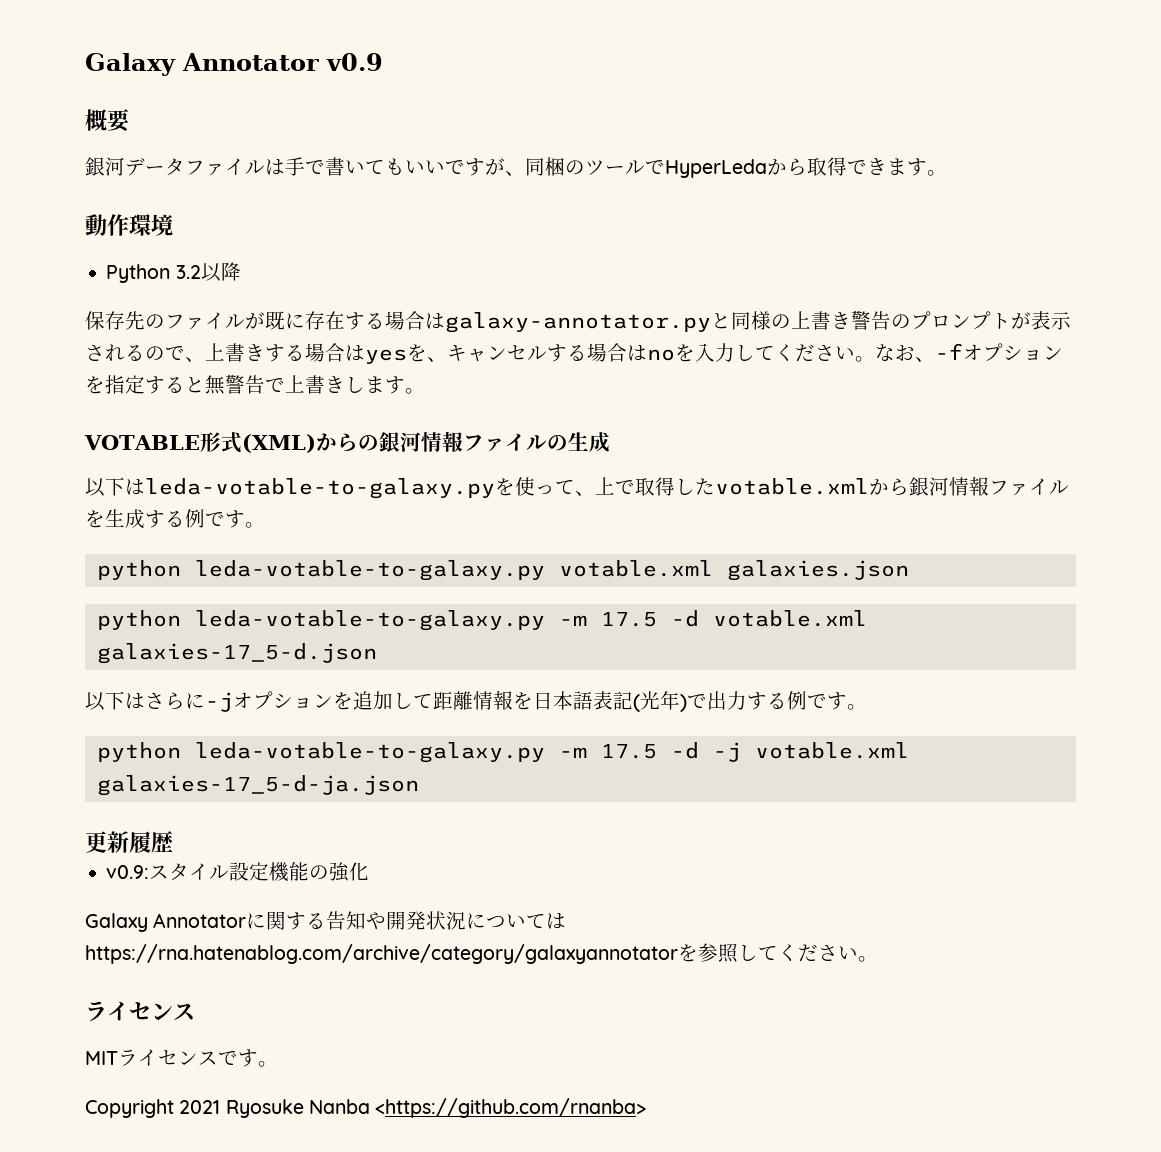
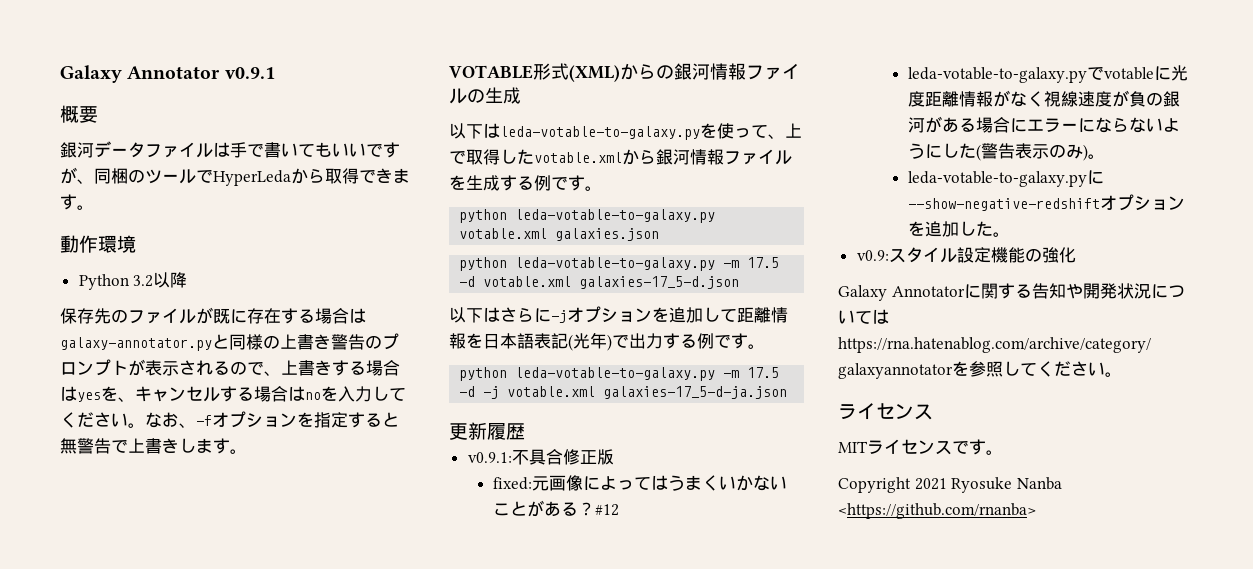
[85,53,383,76] Galaxy Annotator v0.9 -> [60,65,275,83] Galaxy Annotator v0.9.1
(173, 842) none -> [467,449,614,465] [493,475,788,491] [493,500,620,517] [908,65,1189,83] [908,90,1181,107] [908,116,1181,133] [908,143,1106,161] [908,170,1105,187] [908,194,1186,211] [908,221,1011,237] // v0.9.1:不具合修正版 // fixed:元画像によってはうまくいかないことがある？#12 // leda-votable-to-galaxy.pyでvotableに光度距離情報がなく視線速度が負の銀河がある場合にエラーにならないようにした(警告表示のみ)。 // leda-votable-to-galaxy.pyに--show-negative-redshiftオプションを追加した。

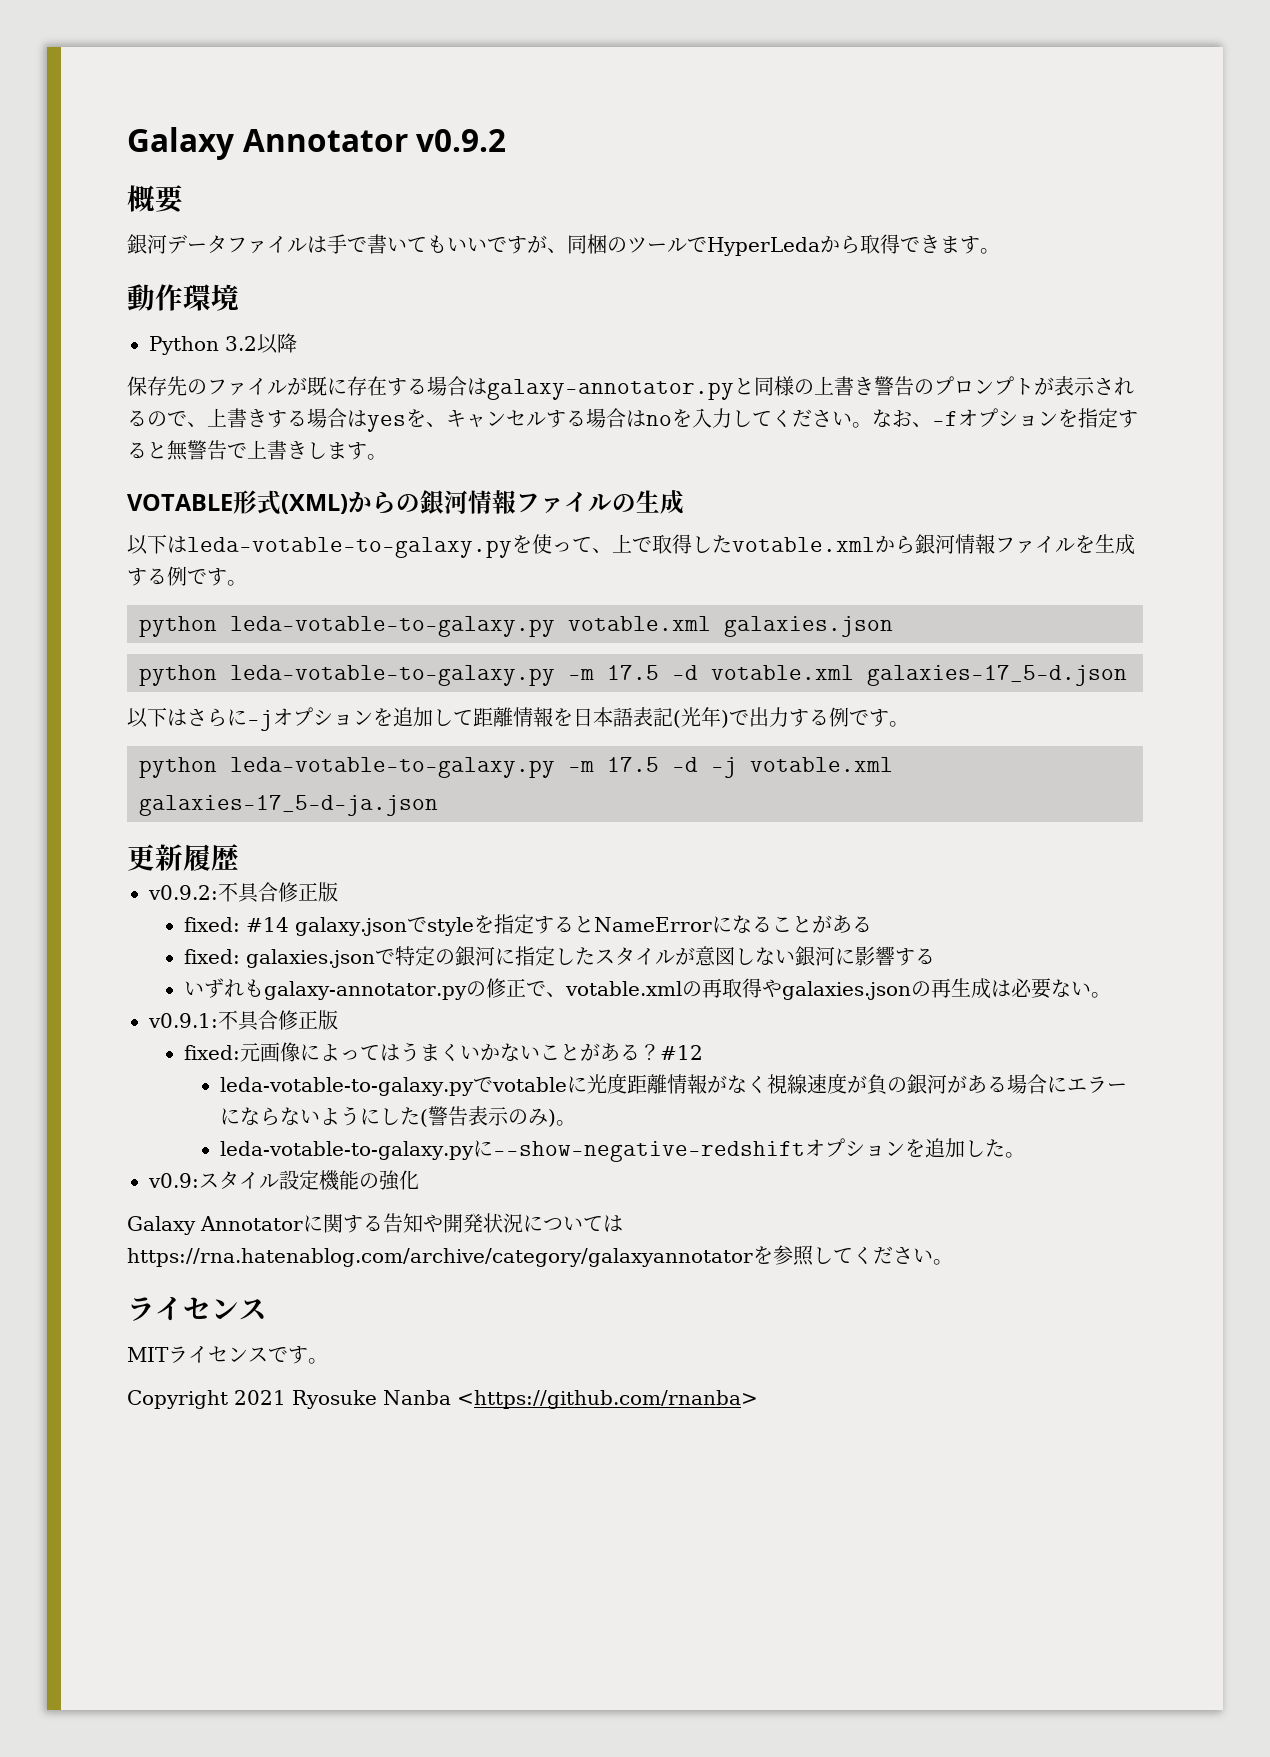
[60,65,275,83] Galaxy Annotator v0.9.1 -> [127,127,507,160] Galaxy Annotator v0.9.2
(525, 431) none -> [148,882,338,903] [184,914,873,936] [184,946,936,968] [184,978,1112,1000] // v0.9.2:不具合修正版 // fixed: #14 galaxy.jsonでstyleを指定するとNameErrorになることがある // fixed: galaxies.jsonで特定の銀河に指定したスタイルが意図しない銀河に影響する // いずれもgalaxy-annotator.pyの修正で、votable.xmlの再取得やgalaxies.jsonの再生成は必要ない。

